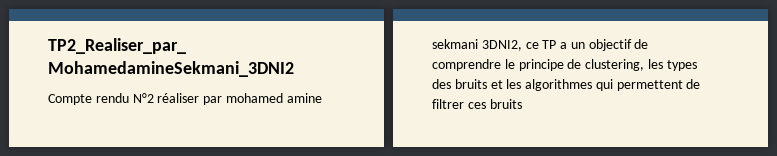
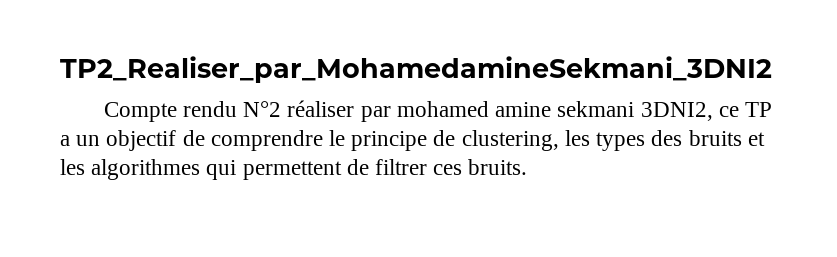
[489,99,522,109] bruits -> [468,159,528,175] bruits.

